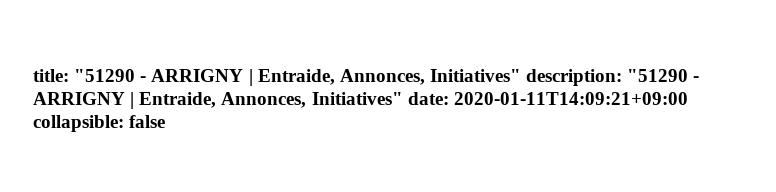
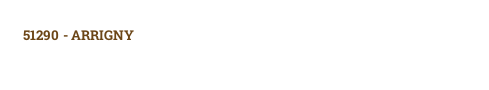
[33,69,700,86] [33,92,688,109] [33,115,166,132] title: "51290 - ARRIGNY | Entraide, Annonces, Initiatives" description: "51290 - ARRIGNY | Entraide, Annonces, Initiatives" date: 2020-01-11T14:09:21+09:00 collapsible: false -> [23,30,135,41] 51290 - ARRIGNY

